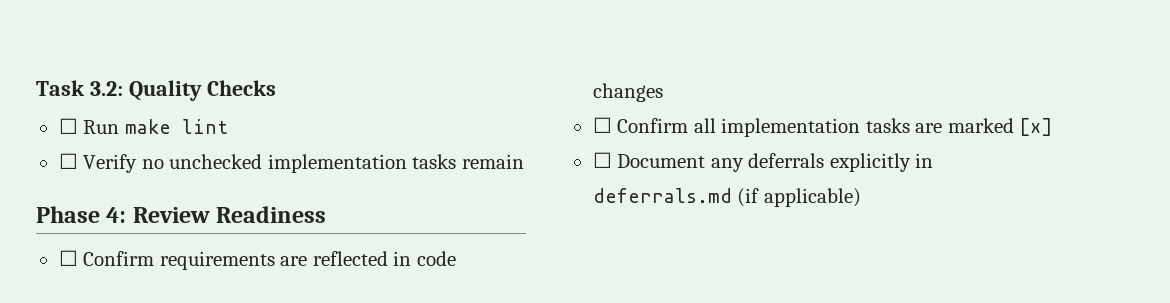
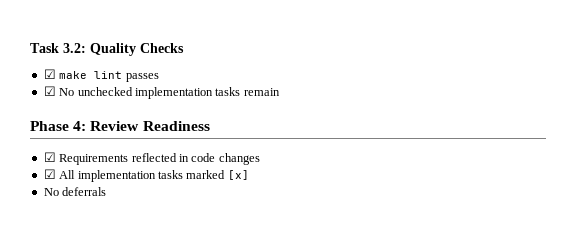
[58,118,120,134] ☐ Run -> [43,69,56,79] ☑
[58,153,164,173] // ☐ Verify no -> [125,73,159,82] [43,86,75,96] passes // ☑ No
[58,250,308,270] ☐ Confirm requirements are -> [43,152,129,165] ☑ Requirements
[592,117,943,137] ☐ Confirm all implementation tasks are -> [43,169,183,182] ☑ All implementation tasks
[592,152,934,172] [592,188,861,207] ☐ Document any deferrals explicitly in deferrals.md (if applicable) -> [43,187,107,196] No deferrals

